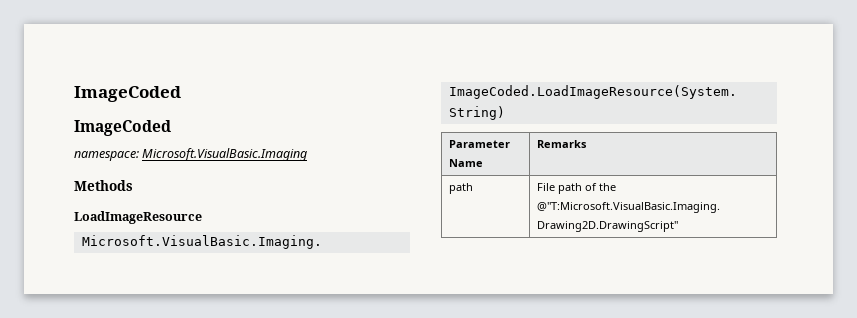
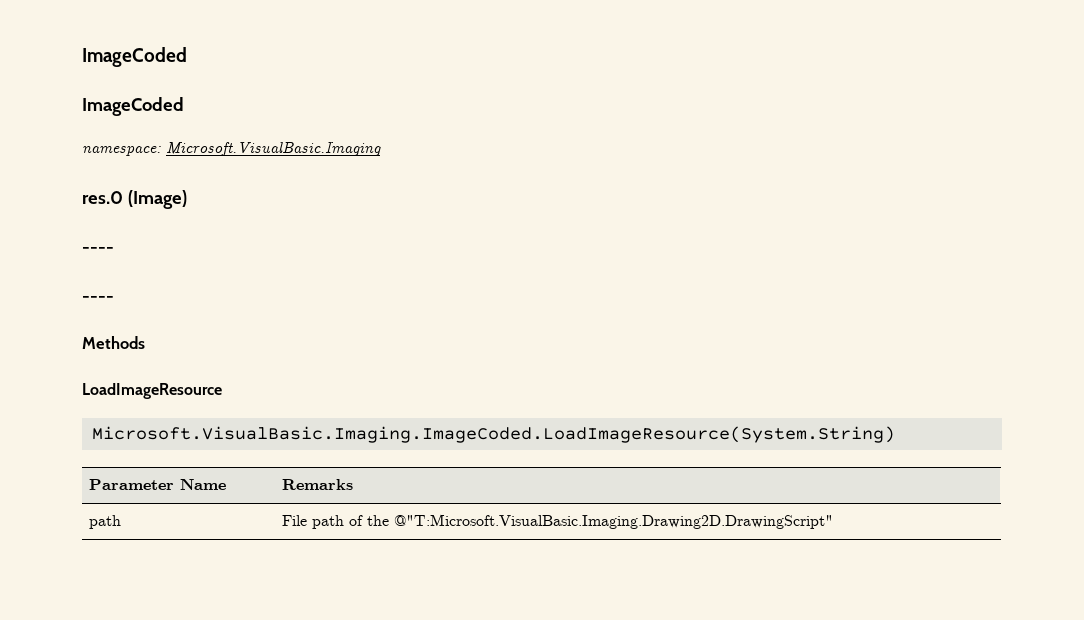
(308, 154) none -> [82,190,187,209] [82,247,114,253] [82,296,114,302] // res.0 (Image) // ---- // ----

